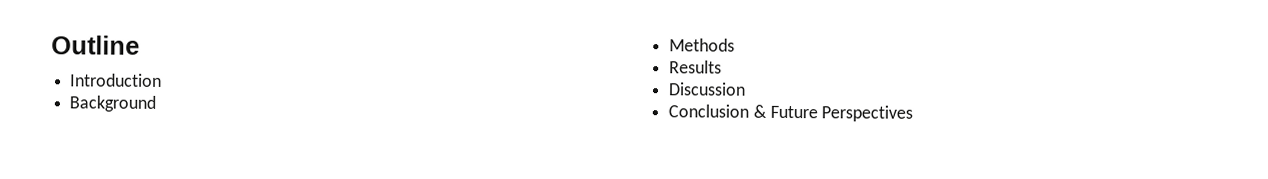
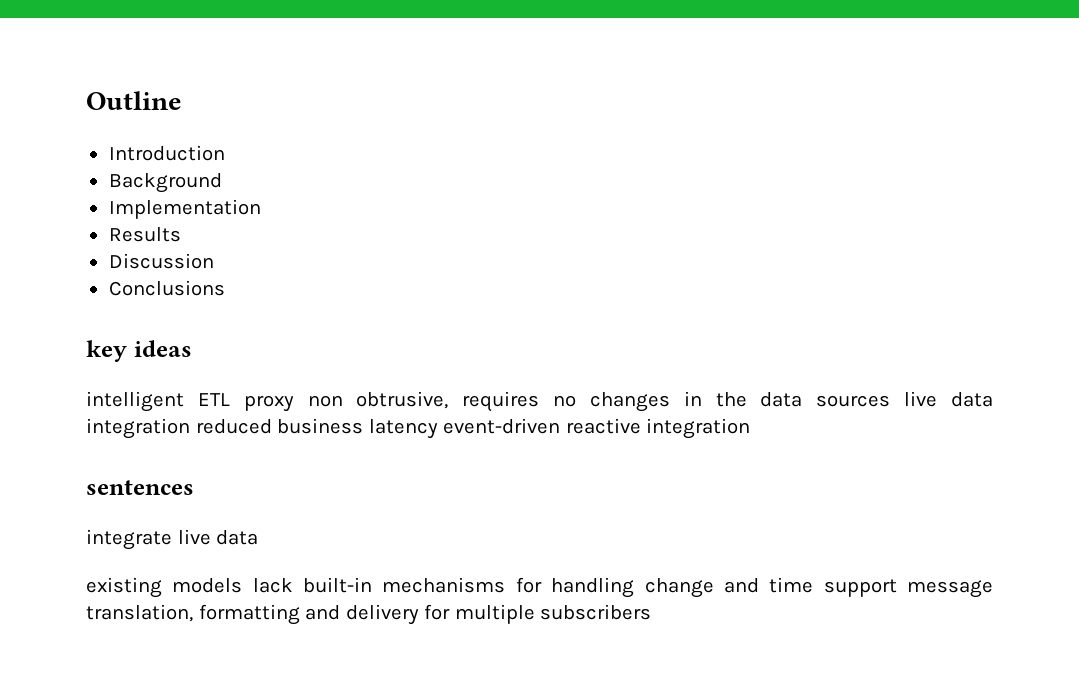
[669,38,736,52] Methods -> [108,199,261,219] Implementation
[668,104,914,122] Conclusion & Future Perspectives -> [108,280,225,296] [86,340,192,362] [86,391,993,412] [86,418,751,439] [86,480,194,495] [86,529,259,550] [86,577,994,598] [86,604,652,625] Conclusions // key ideas // intelligent ETL proxy non obtrusive, requires no changes in the data sources live data integration reduced business latency event-driven reactive integration // sentences // integrate live data // existing models lack built-in mechanisms for handling change and time support message translation, formatting and delivery for multiple subscribers

